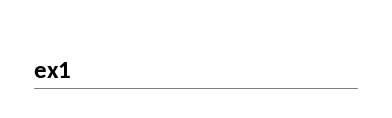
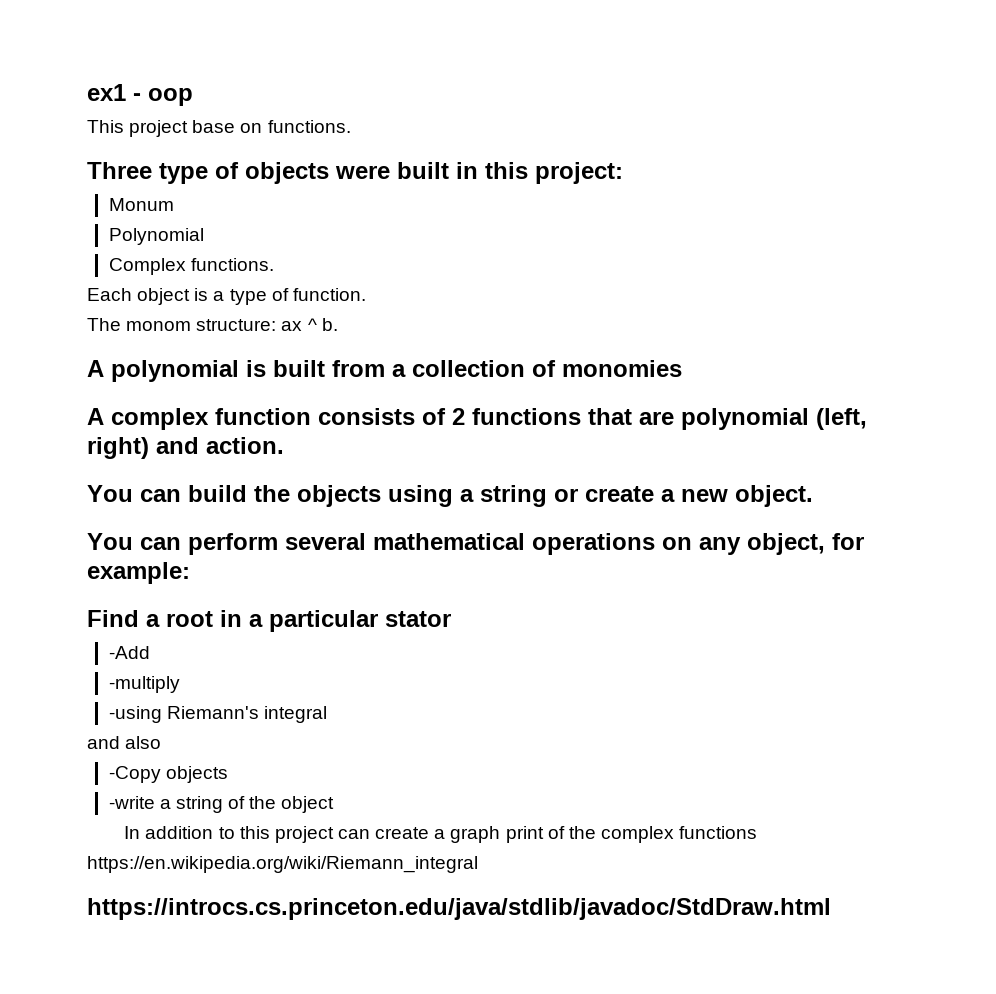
(71, 70) none -> [133,88,193,106] [87,120,351,137] [87,162,623,184] [108,198,174,211] [108,228,204,245] [108,258,274,275] [87,288,366,305] [87,318,338,331] [87,360,682,382] [87,408,867,430] [87,437,284,459] [87,485,813,507] [87,533,864,555] [87,562,190,584] [87,610,451,632] [108,646,150,659] [108,676,180,693] [108,706,328,723] [87,736,162,749] [108,766,228,783] [108,796,335,813] [124,826,758,843] [87,856,478,873] [87,898,831,920] - oop // This project base on functions. // Three type of objects were built in this project: // Monum // Polynomial // Complex functions. // Each object is a type of function. // The monom structure: ax ^ b. // A polynomial is built from a collection of monomies // A complex function consists of 2 functions that are polynomial (left, right) and action. // You can build the objects using a string or create a new object. // You can perform several mathematical operations on any object, for example: // Find a root in a particular stator // -Add // -multiply // -using Riemann's integral // and also // -Copy objects // -write a string of the object // In addition to this project can create a graph print of the complex functions // https://en.wikipedia.org/wiki/Riemann_integral // https://introcs.cs.princeton.edu/java/stdlib/javadoc/StdDraw.html

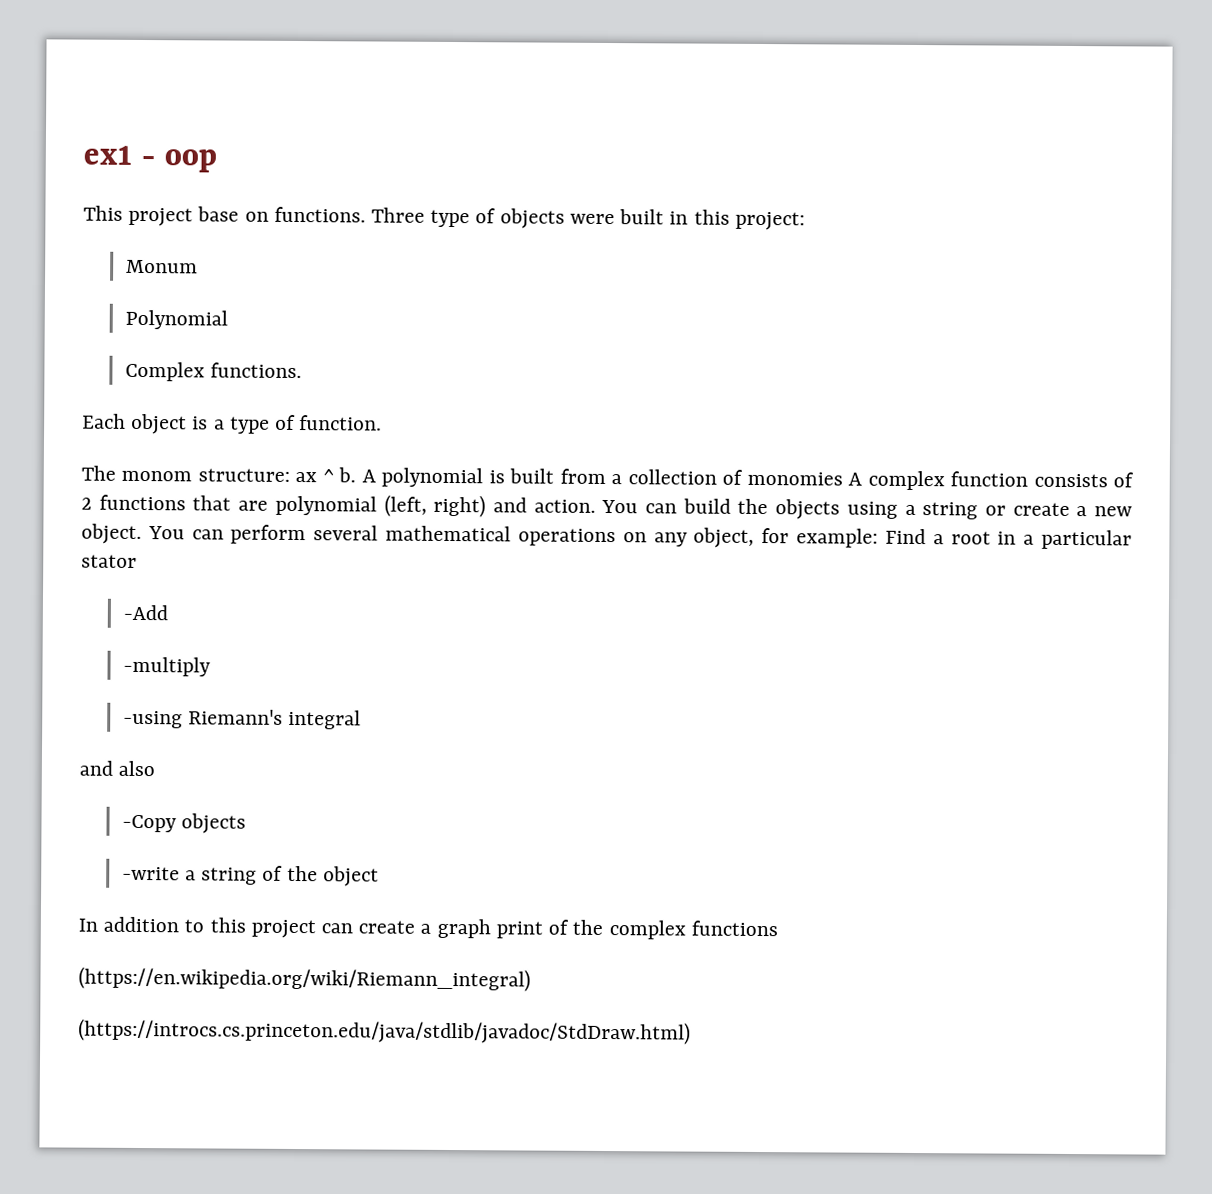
(351, 126) // -> (366, 214) none
(338, 324) // -> (357, 475) none
(682, 368) // -> (843, 478) none
(284, 445) // -> (596, 506) none
(813, 496) // -> (142, 533) none
(190, 573) // -> (879, 538) none
[87,856,478,873] [87,898,831,920] https://en.wikipedia.org/wiki/Riemann_integral // https://introcs.cs.princeton.edu/java/stdlib/javadoc/StdDraw.html -> [78,966,531,992] [78,1018,691,1045] (https://en.wikipedia.org/wiki/Riemann_integral) // (https://introcs.cs.princeton.edu/java/stdlib/javadoc/StdDraw.html)

